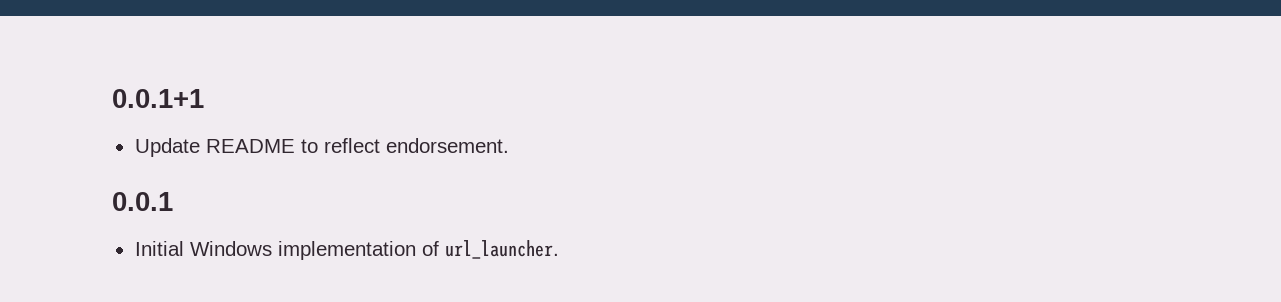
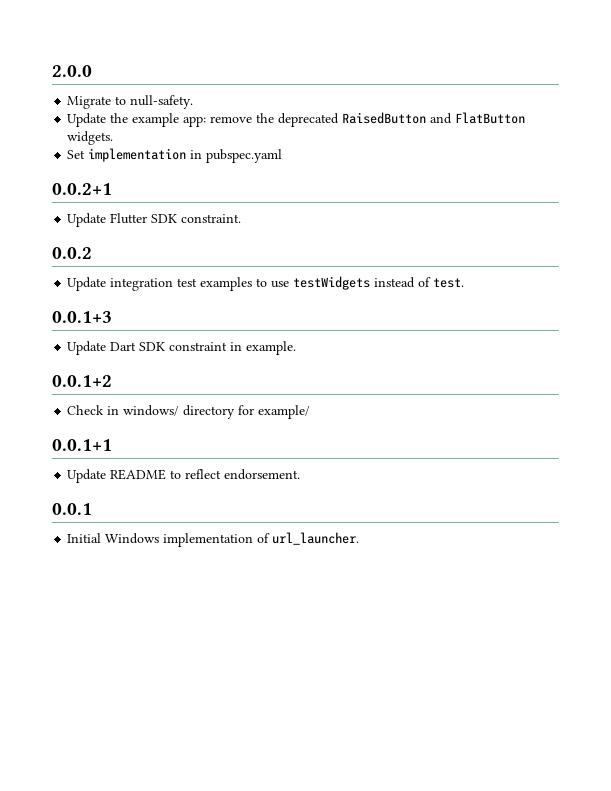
(112, 98) none -> [52,65,92,77] [67,95,194,109] [67,112,526,127] [67,131,114,145] [67,148,283,163] [52,183,112,195] [67,213,242,227] [52,247,92,259] [67,276,465,291] [52,311,112,323] [67,341,297,355] [52,375,112,387] [67,405,311,419] 2.0.0 // Migrate to null-safety. // Update the example app: remove the deprecated RaisedButton and FlatButton widgets. // Set implementation in pubspec.yaml // 0.0.2+1 // Update Flutter SDK constraint. // 0.0.2 // Update integration test examples to use testWidgets instead of test. // 0.0.1+3 // Update Dart SDK constraint in example. // 0.0.1+2 // Check in windows/ directory for example/ //

